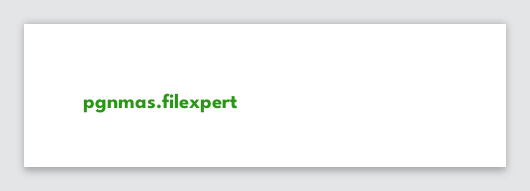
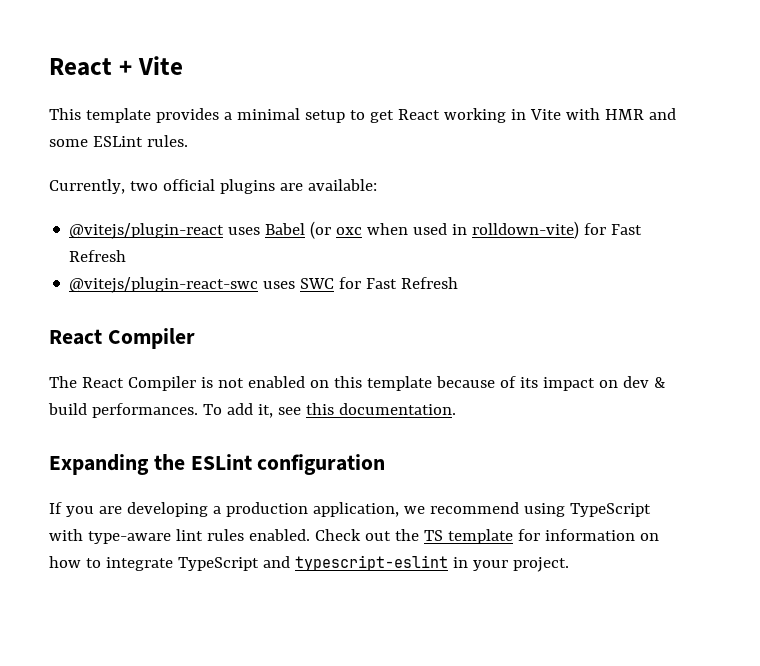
[83,93,238,113] pgnmas.filexpert -> [49,56,183,76] [49,108,676,123] [49,135,188,147] [49,179,377,194] [69,221,643,239] [69,250,127,262] [69,277,459,293] [49,328,195,349] [49,376,665,391] [48,403,456,418] [49,454,386,475] [49,502,651,517] [49,529,659,544] [49,555,569,572] React + Vite // This template provides a minimal setup to get React working in Vite with HMR and some ESLint rules. // Currently, two official plugins are available: // @vitejs/plugin-react uses Babel (or oxc when used in rolldown-vite) for Fast Refresh // @vitejs/plugin-react-swc uses SWC for Fast Refresh // React Compiler // The React Compiler is not enabled on this template because of its impact on dev & build performances. To add it, see this documentation. // Expanding the ESLint configuration // If you are developing a production application, we recommend using TypeScript with type-aware lint rules enabled. Check out the TS template for information on how to integrate TypeScript and typescript-eslint in your project.

